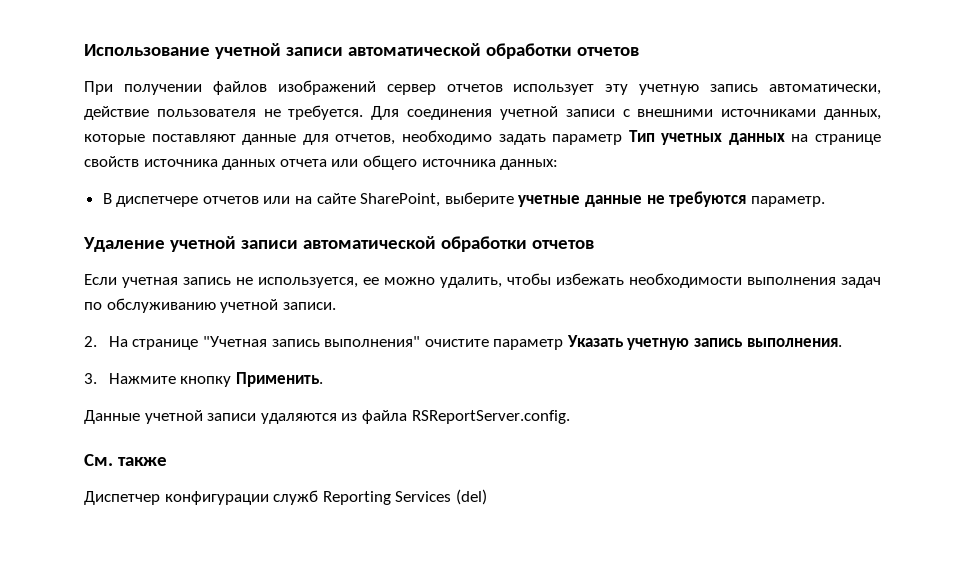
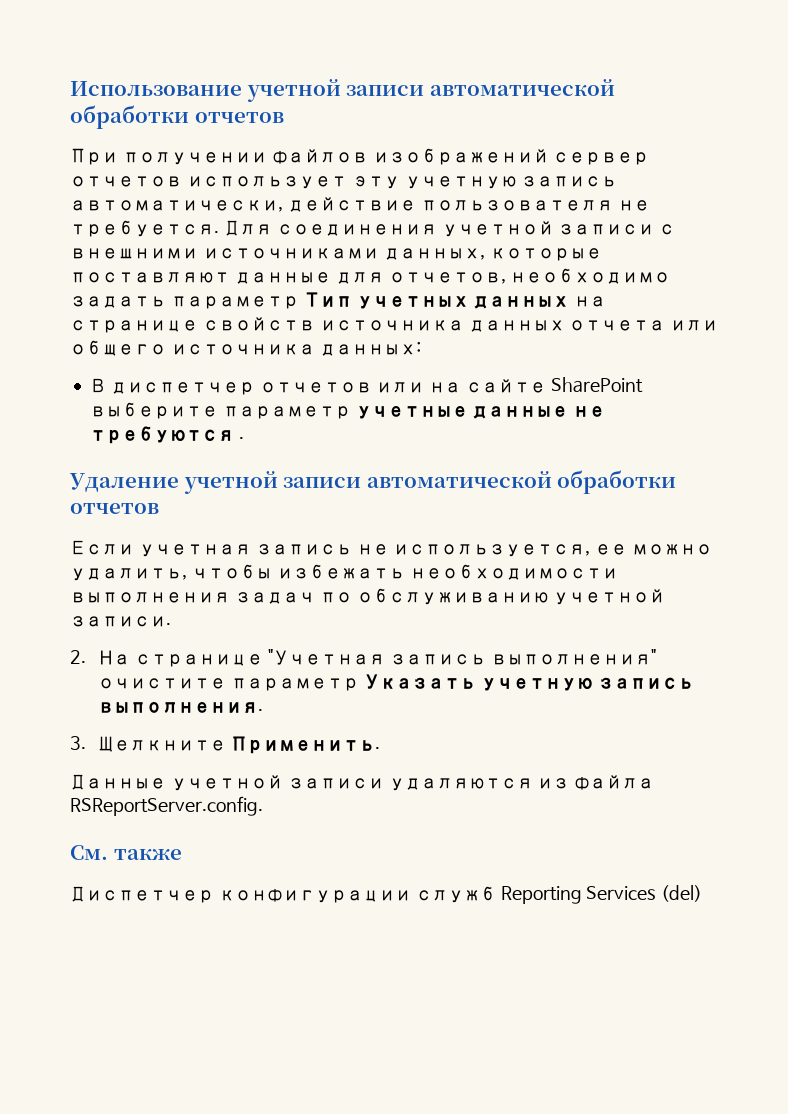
[116,196,199,207] диспетчере -> [110,382,255,395] диспетчер
[360,192,514,207] SharePoint, выберите -> [550,377,643,393] [89,402,351,419] SharePoint выберите параметр
[750,196,825,207] параметр. -> [238,437,244,439] .
[108,373,232,387] Нажмите кнопку -> [98,736,227,752] Щелкните

